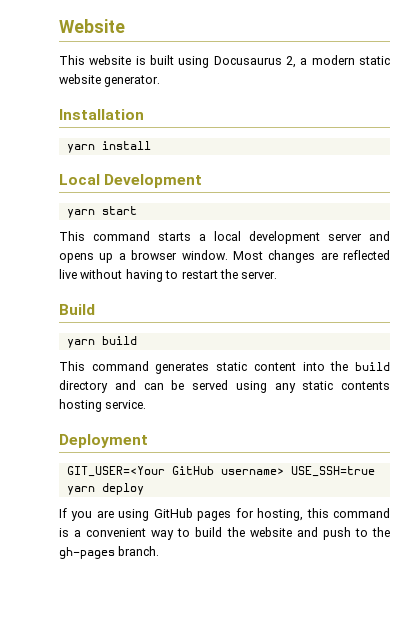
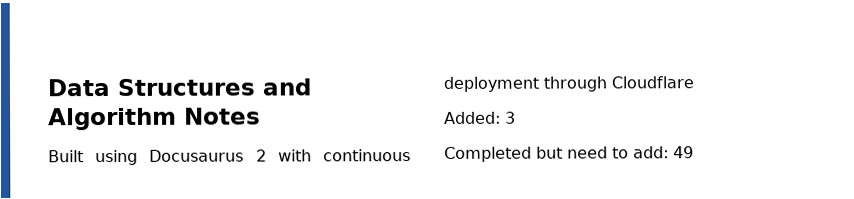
[59,19,125,33] [59,55,390,68] [59,74,161,87] [59,109,144,120] [66,141,151,153] [59,174,203,188] [66,206,137,218] [59,231,390,244] [59,250,390,263] [59,269,278,282] [59,304,95,315] [66,336,137,348] [59,361,391,374] [59,380,390,393] [59,399,147,412] [59,434,148,448] [66,466,375,477] [66,483,144,495] [59,508,391,521] [59,527,390,540] [59,546,160,559] Website // This website is built using Docusaurus 2, a modern static website generator. // Installation // yarn install // Local Development // yarn start // This command starts a local development server and opens up a browser window. Most changes are reflected live without having to restart the server. // Build // yarn build // This command generates static content into the build directory and can be served using any static contents hosting service. // Deployment // GIT_USER=<Your GitHub username> USE_SSH=true yarn deploy // If you are using GitHub pages for hosting, this command is a convenient way to build the website and push to the gh-pages branch. -> [47,78,311,97] [48,107,261,131] [48,149,411,166] [443,76,694,92] [444,111,516,124] [444,146,694,162] Data Structures and Algorithm Notes // Built using Docusaurus 2 with continuous deployment through Cloudflare // Added: 3 // Completed but need to add: 49

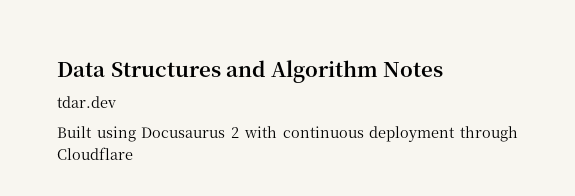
(261, 116) none -> [57,96,116,108] // tdar.dev
[444,111,516,124] [444,146,694,162] // Added: 3 // Completed but need to add: 49 -> (133, 153) none

